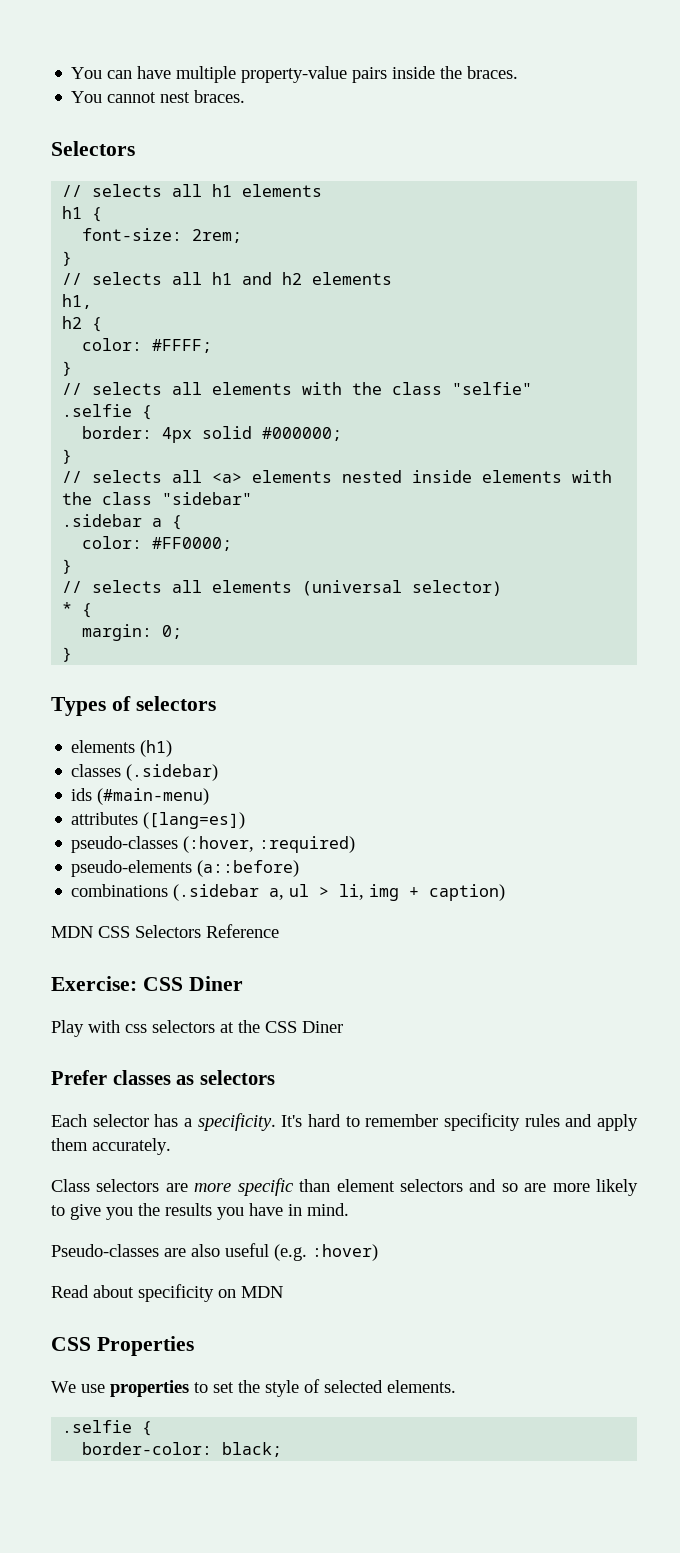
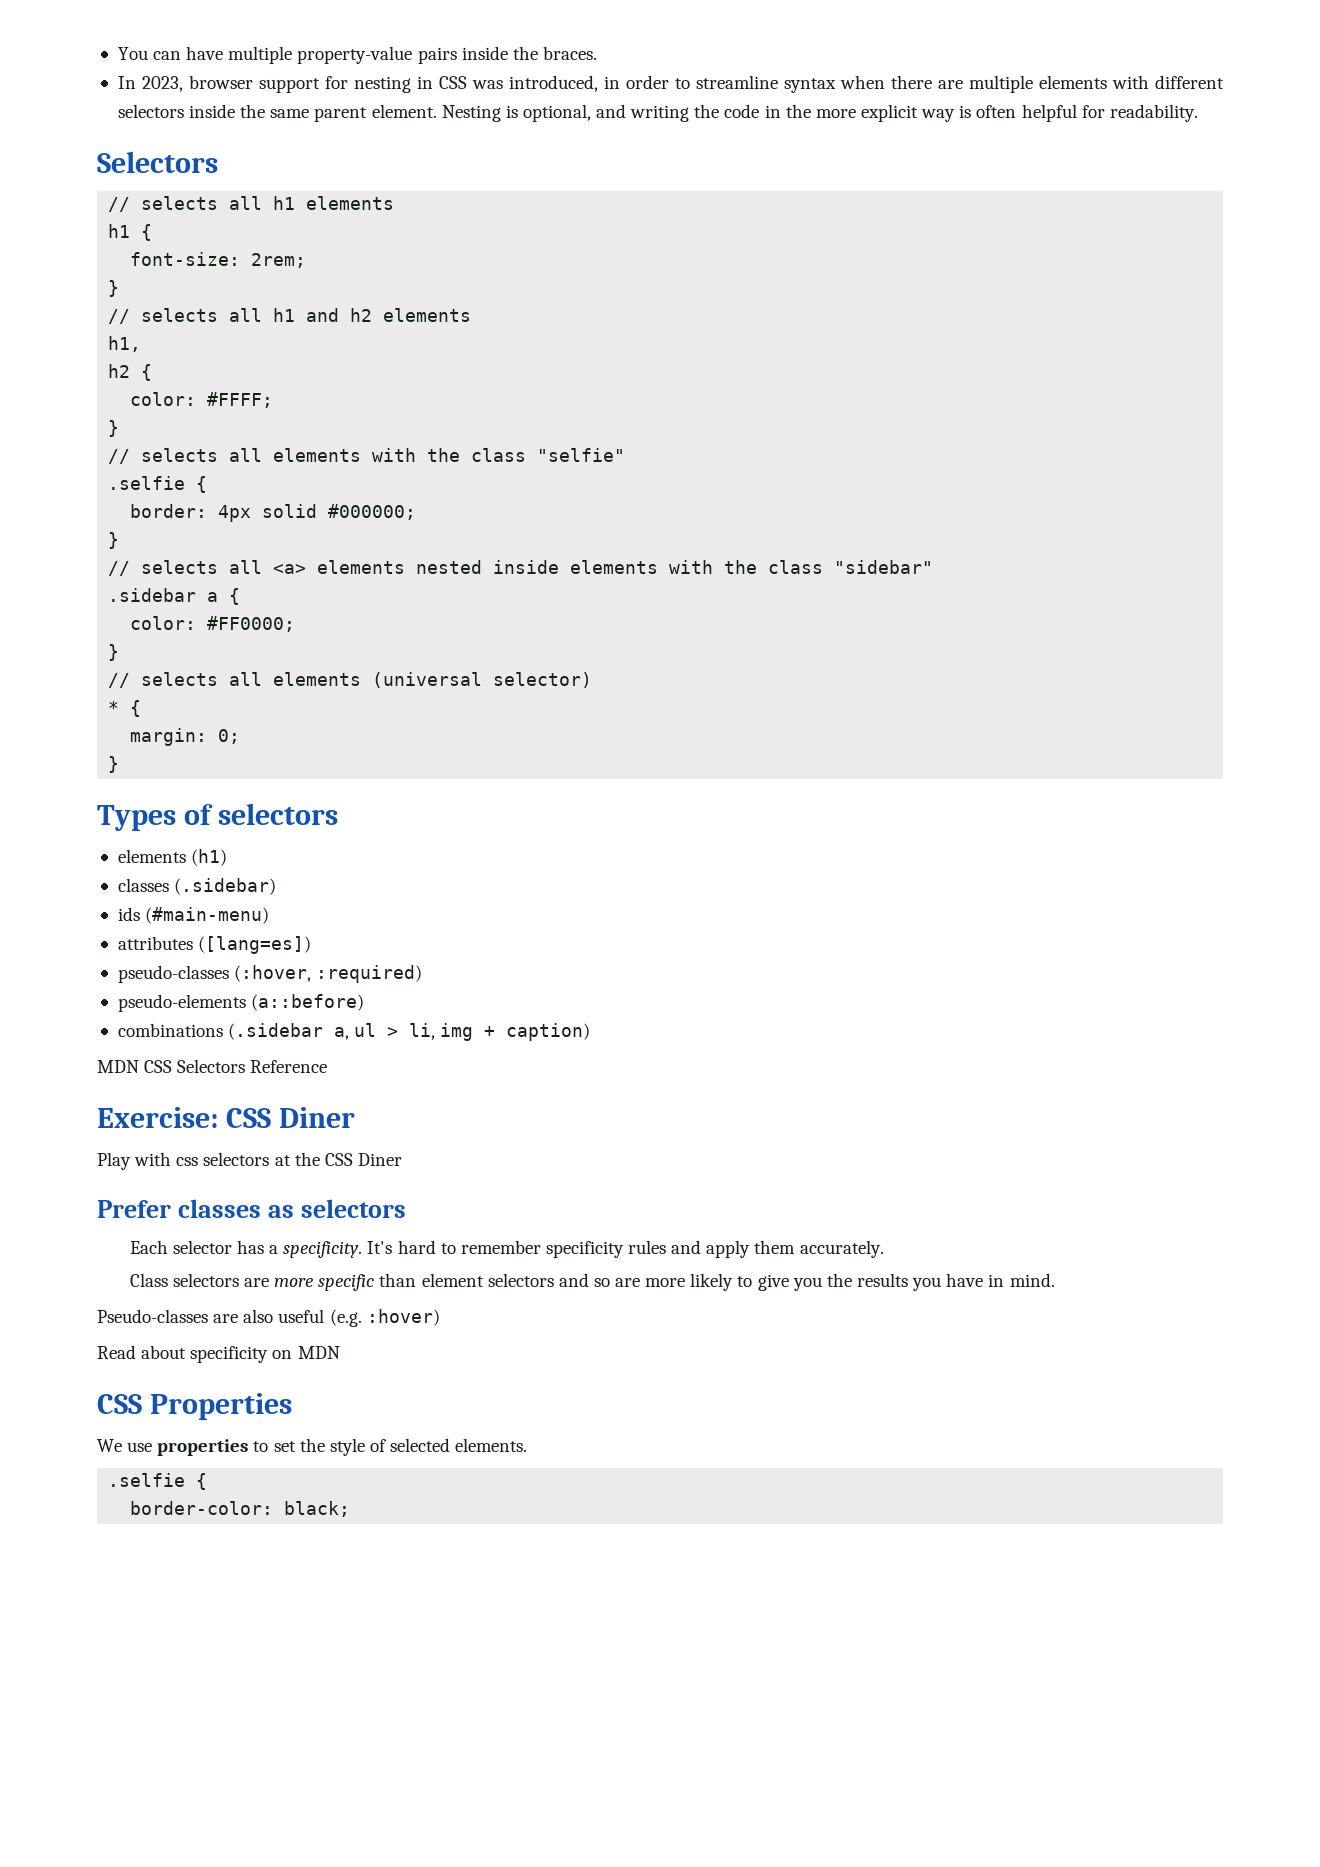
[71,90,246,103] You cannot nest braces. -> [117,75,1225,93] [117,104,1198,122] In 2023, browser support for nesting in CSS was introduced, in order to streamline syntax when there are multiple elements with different selectors inside the same parent element. Nesting is optional, and writing the code in the more explicit way is often helpful for readability.

